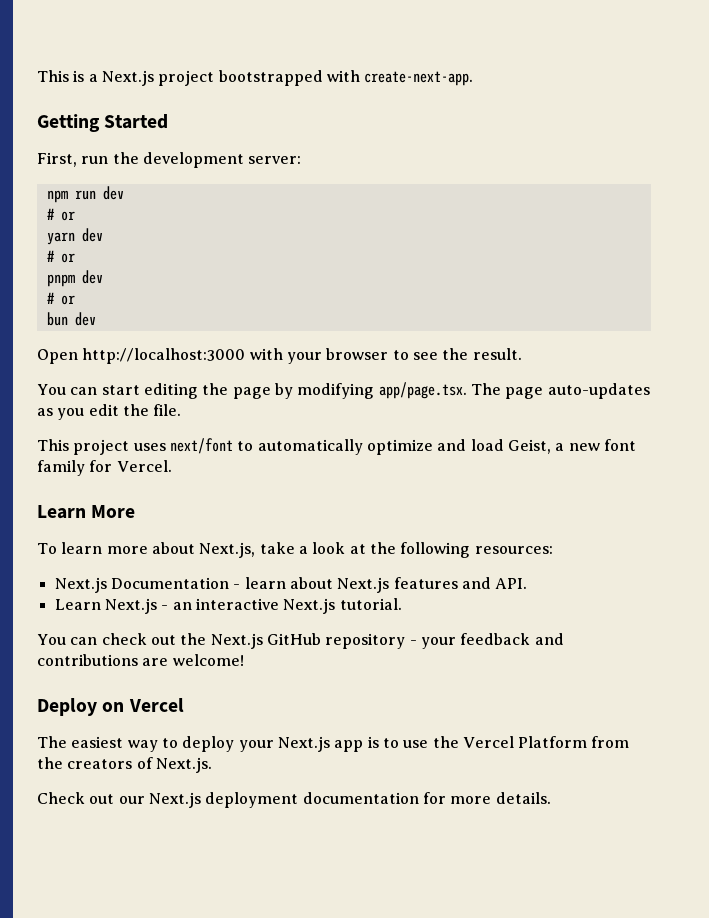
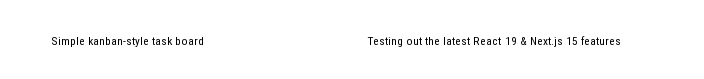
[37,70,474,86] [37,114,169,132] [37,152,302,168] [46,186,124,203] [46,208,75,221] [46,228,103,245] [46,250,75,263] [46,270,103,287] [46,292,75,305] [46,312,96,326] [37,348,522,364] [37,382,650,399] [37,404,182,420] [37,438,636,455] [37,460,172,476] [37,505,136,519] [37,542,553,558] [54,577,528,593] [54,598,402,614] [37,633,564,649] [37,654,244,666] [37,698,184,716] [37,736,630,752] [37,757,212,773] [37,792,551,808] This is a Next.js project bootstrapped with create-next-app. // Getting Started // First, run the development server: // npm run dev // # or // yarn dev // # or // pnpm dev // # or // bun dev // Open http://localhost:3000 with your browser to see the result. // You can start editing the page by modifying app/page.tsx. The page auto-updates as you edit the file. // This project uses next/font to automatically optimize and load Geist, a new font family for Vercel. // Learn More // To learn more about Next.js, take a look at the following resources: // Next.js Documentation - learn about Next.js features and API. // Learn Next.js - an interactive Next.js tutorial. // You can check out the Next.js GitHub repository - your feedback and contributions are welcome! // Deploy on Vercel // The easiest way to deploy your Next.js app is to use the Vercel Platform from the creators of Next.js. // Check out our Next.js deployment documentation for more details. -> [51,37,205,47] [367,36,621,47] Simple kanban-style task board // Testing out the latest React 19 & Next.js 15 features

